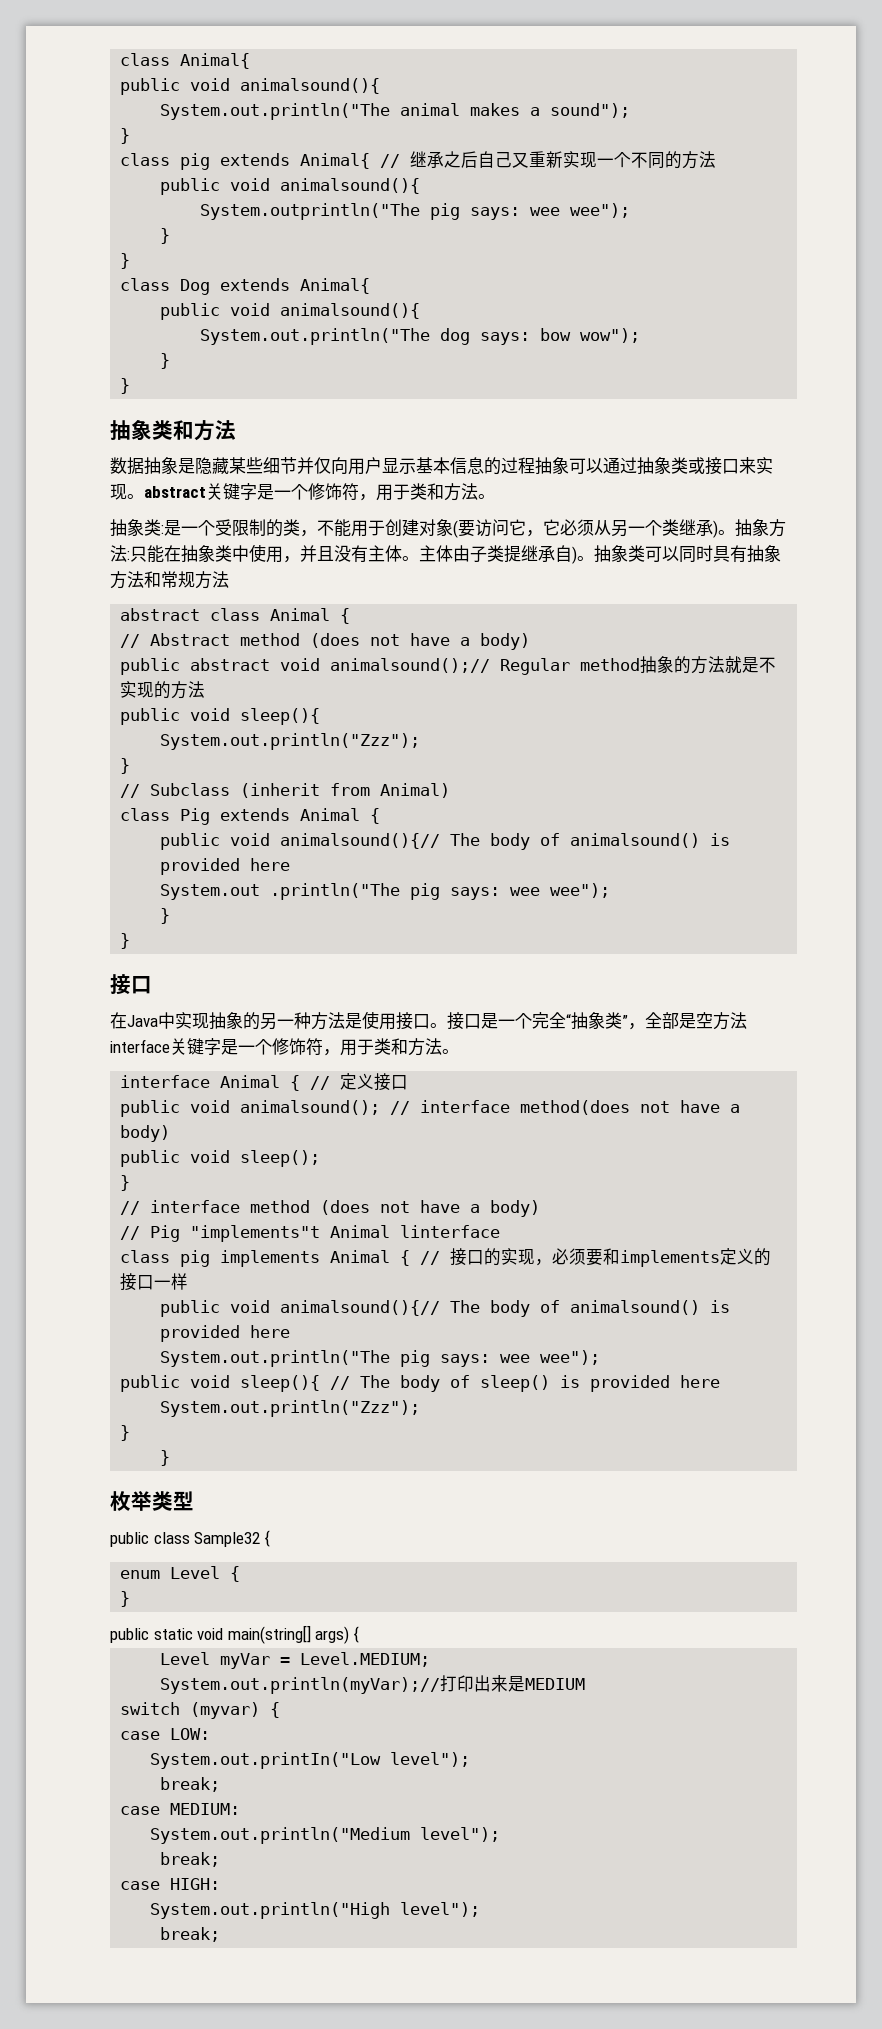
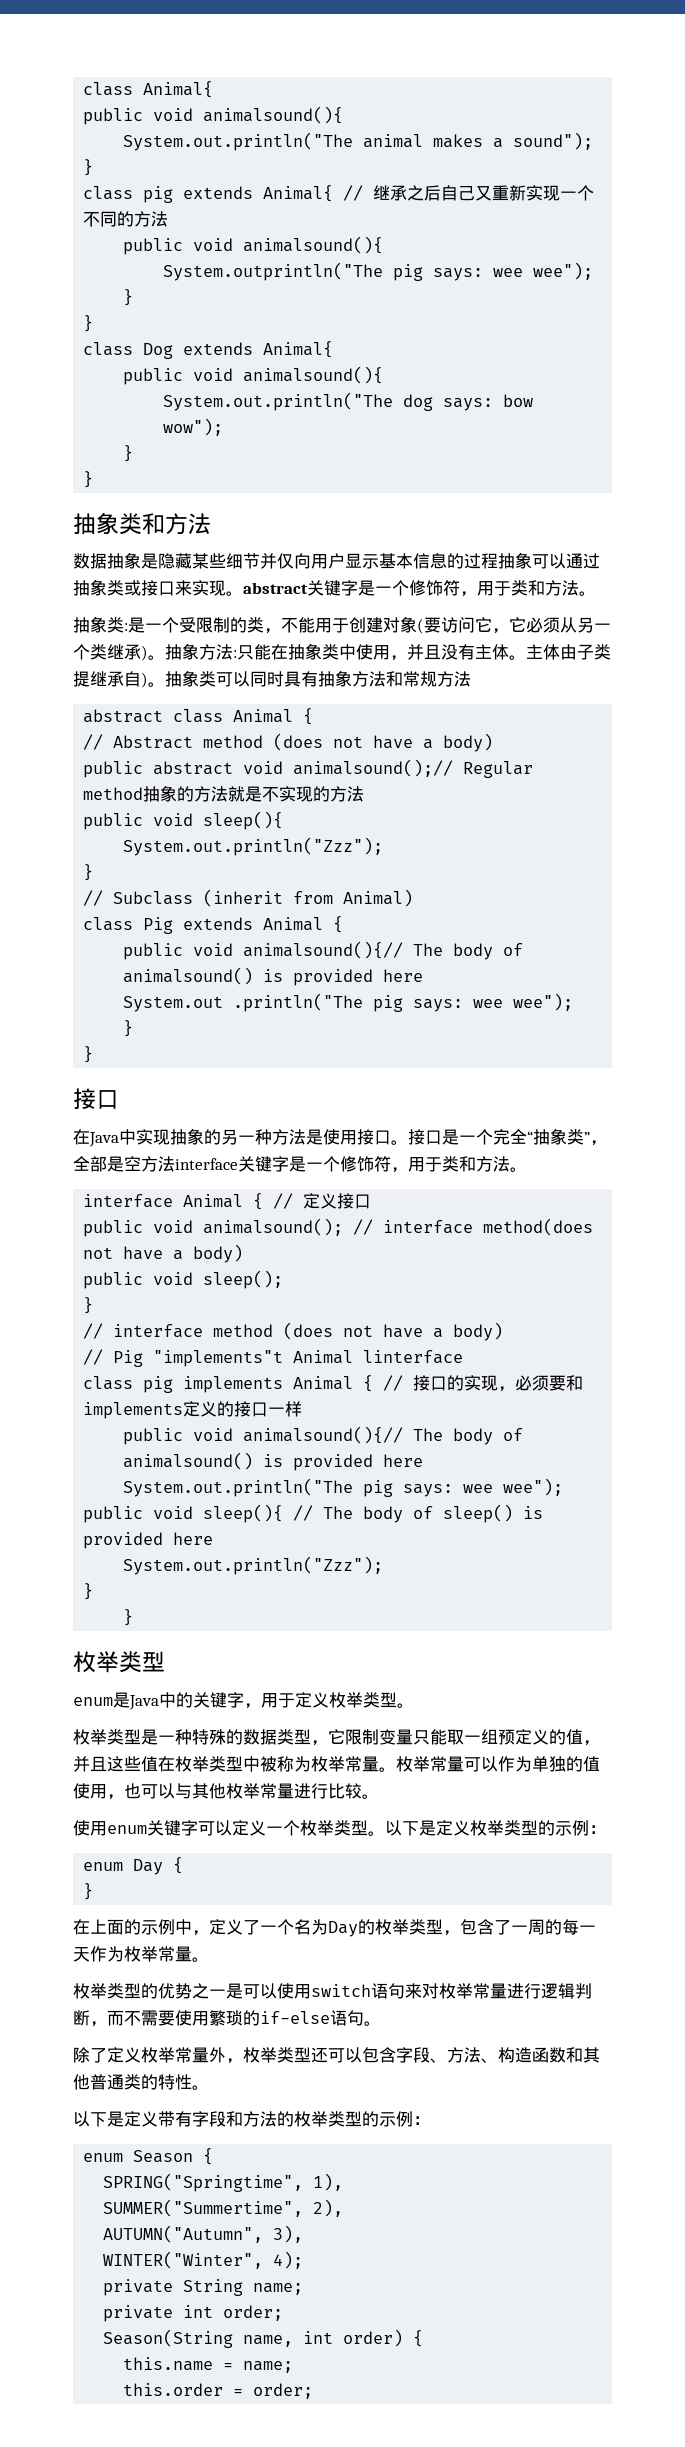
[110,1530,270,1547] [120,1566,221,1579] public class Sample32 { // enum Level -> [73,1692,414,1710] [73,1729,600,1746] [73,1756,600,1772] [73,1783,379,1800] [73,1820,606,1836] [83,1859,164,1875] enum是Java中的关键字，用于定义枚举类型。 // 枚举类型是一种特殊的数据类型，它限制变量只能取一组预定义的值，并且这些值在枚举类型中被称为枚举常量。枚举常量可以作为单独的值使用，也可以与其他枚举常量进行比较。 // 使用enum关键字可以定义一个枚举类型。以下是定义枚举类型的示例： // enum Day
[110,1625,359,1644] [160,1652,431,1669] [160,1675,586,1694] [120,1702,281,1719] [120,1728,211,1740] [150,1752,471,1769] [160,1777,221,1792] [120,1803,241,1815] [150,1827,501,1844] [160,1852,221,1867] [120,1878,221,1890] [150,1902,481,1919] [160,1927,221,1942] public static void main(string[] args) { // Level myVar = Level.MEDIUM; // System.out.println(myVar);//打印出来是MEDIUM // switch (myvar) { // case LOW: // System.out.printIn("Low level"); // break; // case MEDIUM: // System.out.println("Medium level"); // break; // case HIGH: // System.out.println("High level"); // break; -> [73,1919,596,1937] [73,1946,209,1962] [73,1983,592,1999] [73,2010,381,2027] [73,2047,600,2064] [73,2074,209,2090] [73,2111,430,2127] [83,2148,214,2165] [103,2173,344,2192] [103,2199,344,2217] [103,2225,304,2243] [103,2251,304,2269] [103,2279,304,2296] [103,2305,284,2322] [103,2329,424,2348] [123,2357,294,2373] [123,2383,314,2399] 在上面的示例中，定义了一个名为Day的枚举类型，包含了一周的每一天作为枚举常量。 // 枚举类型的优势之一是可以使用switch语句来对枚举常量进行逻辑判断，而不需要使用繁琐的if-else语句。 // 除了定义枚举常量外，枚举类型还可以包含字段、方法、构造函数和其他普通类的特性。 // 以下是定义带有字段和方法的枚举类型的示例： // enum Season { // SPRING("Springtime", 1), // SUMMER("Summertime", 2), // AUTUMN("Autumn", 3), // WINTER("Winter", 4); // private String name; // private int order; // Season(String name, int order) { // this.name = name; // this.order = order;

